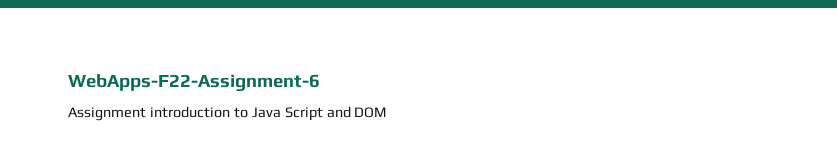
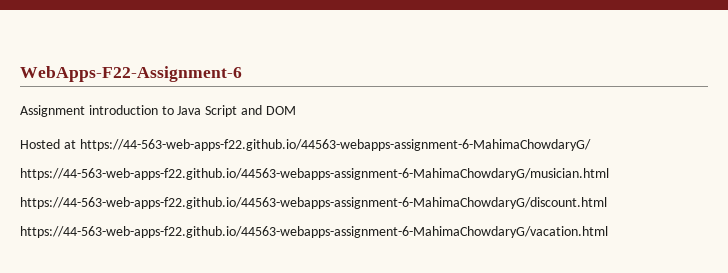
(387, 112) none -> [20,139,591,151] [20,168,609,180] [20,197,607,209] [20,226,608,238] // Hosted at https://44-563-web-apps-f22.github.io/44563-webapps-assignment-6-MahimaChowdaryG/ // https://44-563-web-apps-f22.github.io/44563-webapps-assignment-6-MahimaChowdaryG/musician.html // https://44-563-web-apps-f22.github.io/44563-webapps-assignment-6-MahimaChowdaryG/discount.html // https://44-563-web-apps-f22.github.io/44563-webapps-assignment-6-MahimaChowdaryG/vacation.html

